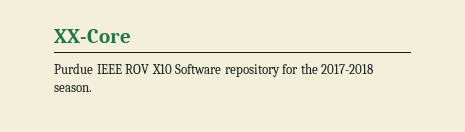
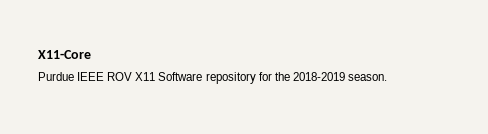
[54,29,131,43] XX-Core -> [38,50,91,59] X11-Core
[151,64,172,74] X10 -> [135,72,156,81] X11
[321,64,374,74] 2017-2018 -> [292,72,345,81] 2018-2019

